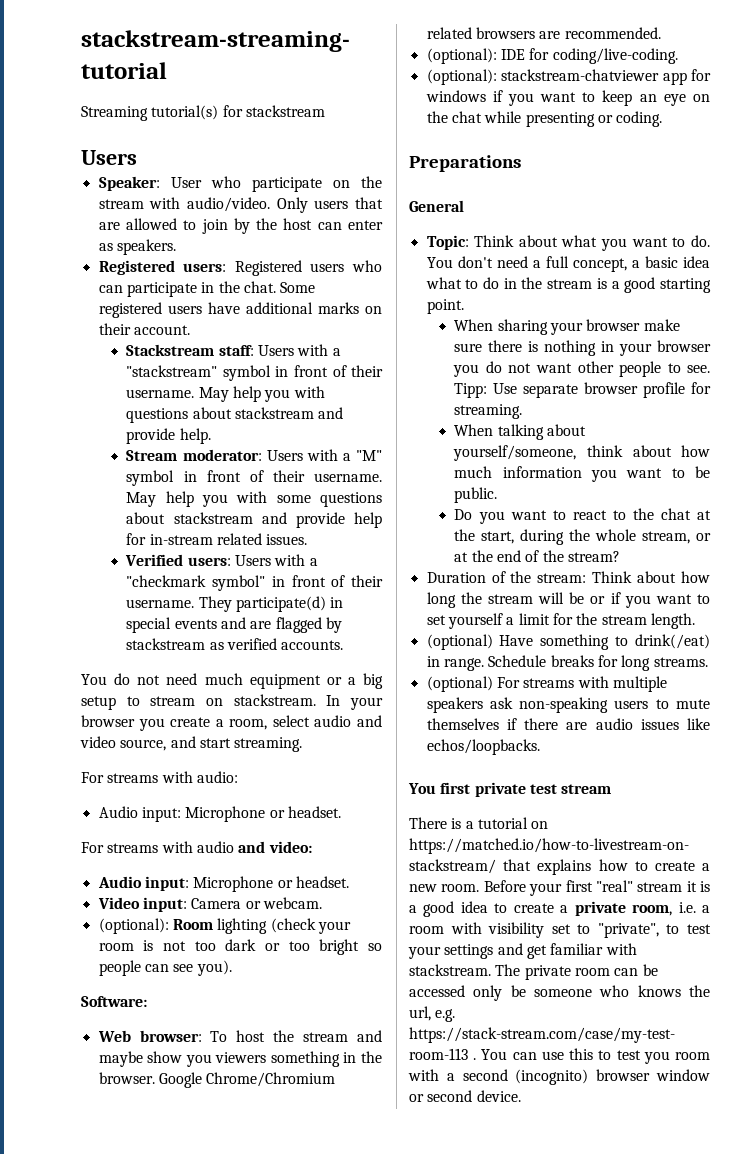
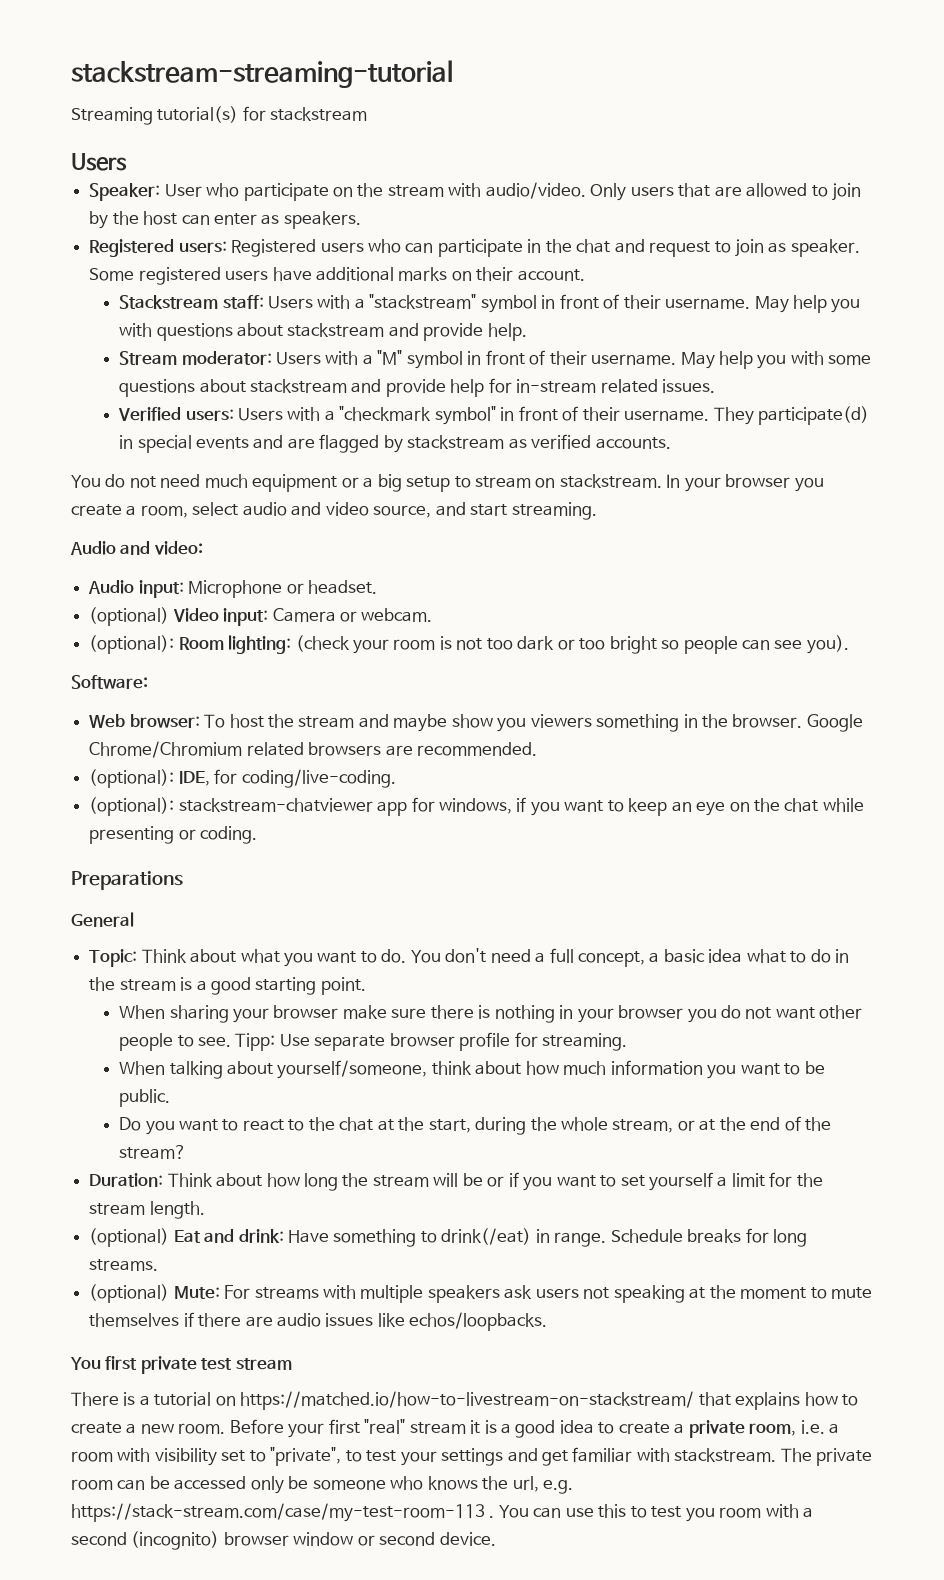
[243,281,276,293] chat. -> [576,239,860,257] chat and request to join as speaker.
[81,771,238,783] [98,806,341,822] [81,841,234,853] For streams with audio: // Audio input: Microphone or headset. // For streams with audio -> [70,541,116,555] Audio
(349, 882) none -> [89,607,170,626] (optional)
[217,918,268,934] lighting -> [228,635,292,654] lighting:
[500,49,525,60] IDE -> [178,771,210,786] IDE,
[425,90,486,102] windows -> [438,798,512,814] windows,
[426,571,587,583] Duration of the stream: -> [89,1173,164,1187] Duration:
(493, 642) none -> [173,1229,284,1243] Eat and drink:
(493, 684) none -> [173,1286,220,1299] Mute:
[519,697,649,713] non-speaking users -> [535,1285,807,1303] users not speaking at the moment

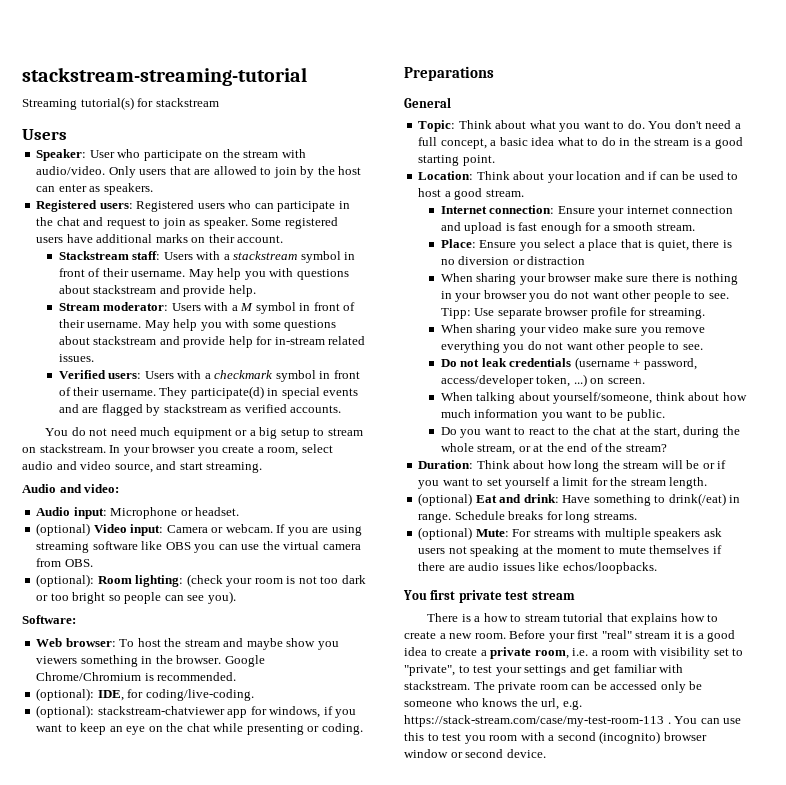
[369,294,477,309] "stackstream" -> [233,251,298,260] stackstream
[377,350,403,365] "M" -> [240,303,254,311] M
[339,406,496,425] "checkmark symbol" -> [214,370,316,382] checkmark symbol
(433, 615) none -> [276,524,362,536] [36,541,361,553] [36,558,93,567] If you are using streaming software like OBS you can use the virtual camera from OBS.
[246,742,413,756] related browsers are -> [144,673,154,681] is
(366, 986) none -> [418,171,739,183] [418,188,524,200] [440,205,734,217] [440,222,695,234] [440,239,732,251] [440,256,586,265] // Location: Think about your location and if can be used to host a good stream. // Internet connection: Ensure your internet connection and upload is fast enough for a smooth stream. // Place: Ensure you select a place that is quiet, there is no diversion or distraction
(628, 1042) none -> [440,324,706,336] [440,341,703,353] [440,357,697,370] [440,374,645,387] // When sharing your video make sure you remove everything you do not want other people to see. // Do not leak credentials (username + password, access/developer token, ...) on screen.
[154,1391,695,1410] tutorial on https://matched.io/how-to-livestream-on-stackstream/ -> [483,613,604,622] how to stream tutorial

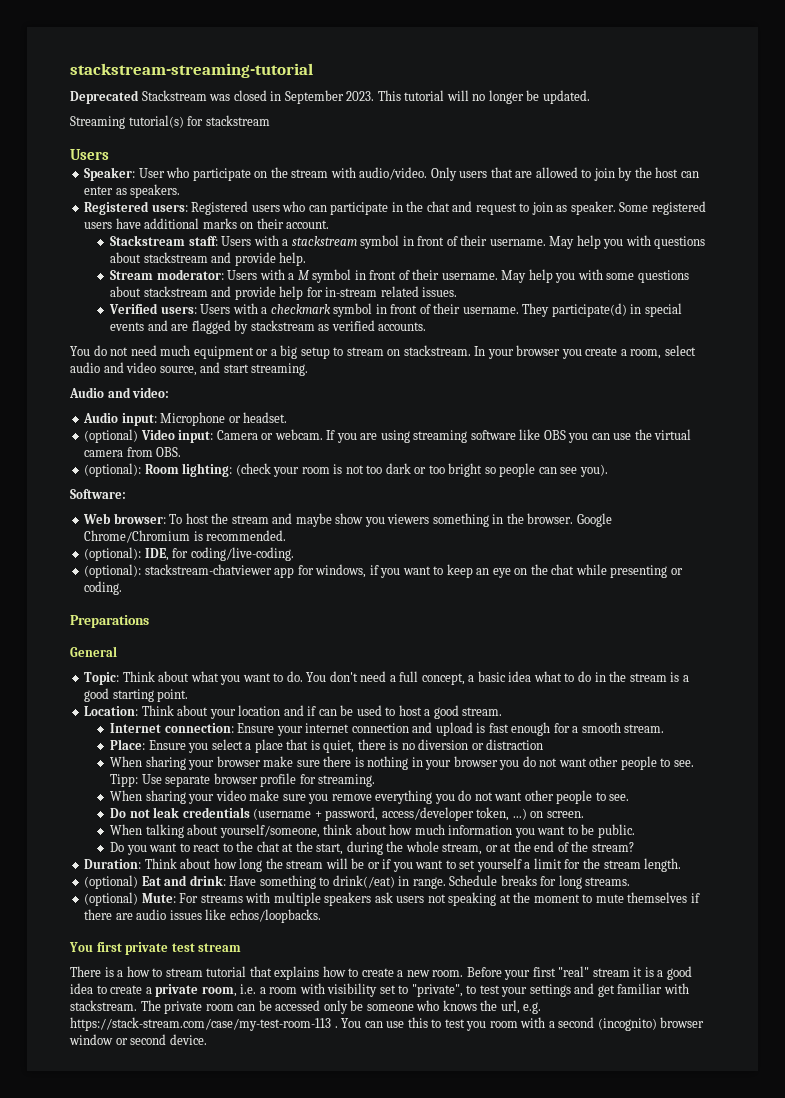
(307, 76) none -> [70,90,590,104] // Deprecated Stackstream was closed in September 2023. This tutorial will no longer be updated.

